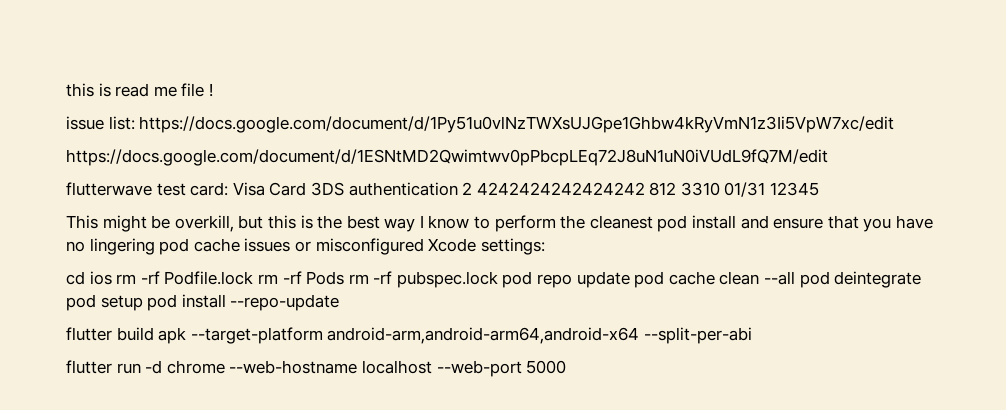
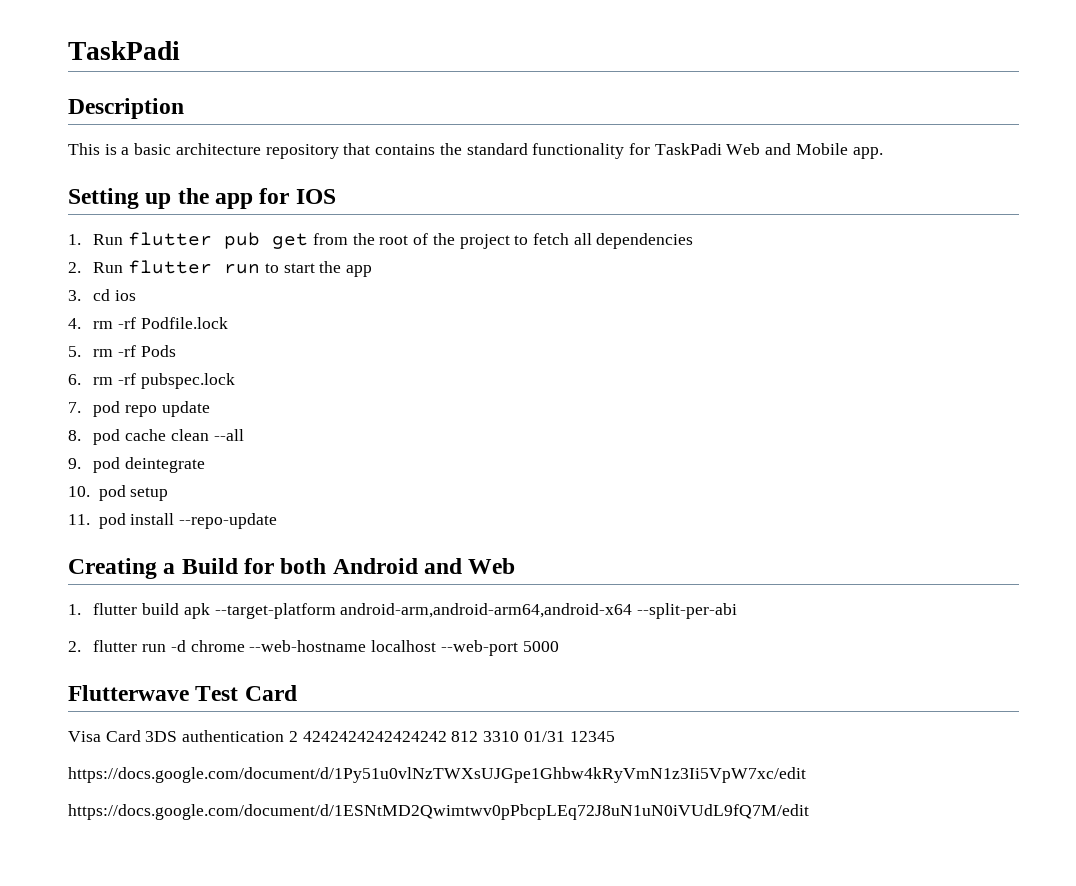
[66,83,213,97] [66,116,895,133] [66,149,828,166] [66,182,229,196] this is read me file ! // issue list: https://docs.google.com/document/d/1Py51u0vlNzTWXsUJGpe1Ghbw4kRyVmN1z3Ii5VpW7xc/edit // https://docs.google.com/document/d/1ESNtMD2Qwimtwv0pPbcpLEq72J8uN1uN0iVUdL9fQ7M/edit // flutterwave test card: -> [68,41,180,60] [68,98,184,119] [68,143,883,159] [68,188,336,209] [68,232,694,249] [68,260,373,277] [68,289,137,301] [68,317,228,329] [68,345,176,357] [68,373,235,389] [68,401,210,417] [68,429,244,445] [68,457,206,473] [68,485,169,501] [68,513,278,529] [68,558,516,579] [68,603,738,619] [68,640,559,656] [68,685,297,701] TaskPadi // Description // This is a basic architecture repository that contains the standard functionality for TaskPadi Web and Mobile app. // Setting up the app for IOS // 1. Run flutter pub get from the root of the project to fetch all dependencies // 2. Run flutter run to start the app // 3. cd ios // 4. rm -rf Podfile.lock // 5. rm -rf Pods // 6. rm -rf pubspec.lock // 7. pod repo update // 8. pod cache clean --all // 9. pod deintegrate // 10. pod setup // 11. pod install --repo-update // Creating a Build for both Android and Web // 1. flutter build apk --target-platform android-arm,android-arm64,android-x64 --split-per-abi // 2. flutter run -d chrome --web-hostname localhost --web-port 5000 // Flutterwave Test Card //
[66,215,933,232] [66,238,545,255] [66,271,922,288] [66,294,340,311] [66,327,752,344] [66,360,567,377] This might be overkill, but this is the best way I know to perform the cleanest pod install and ensure that you have no lingering pod cache issues or misconfigured Xcode settings: // cd ios rm -rf Podfile.lock rm -rf Pods rm -rf pubspec.lock pod repo update pod cache clean --all pod deintegrate pod setup pod install --repo-update // flutter build apk --target-platform android-arm,android-arm64,android-x64 --split-per-abi // flutter run -d chrome --web-hostname localhost --web-port 5000 -> [68,767,806,783] [68,804,809,820] https://docs.google.com/document/d/1Py51u0vlNzTWXsUJGpe1Ghbw4kRyVmN1z3Ii5VpW7xc/edit // https://docs.google.com/document/d/1ESNtMD2Qwimtwv0pPbcpLEq72J8uN1uN0iVUdL9fQ7M/edit

